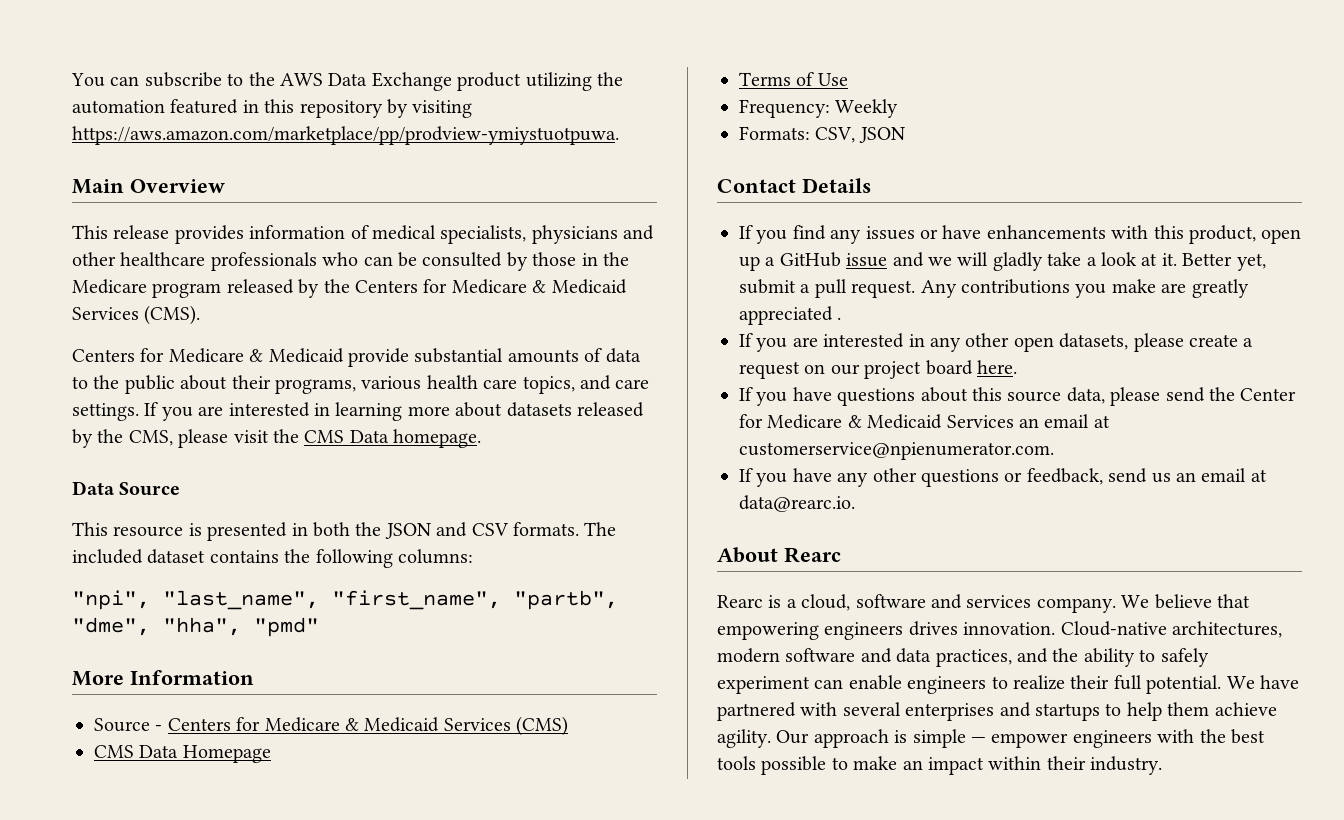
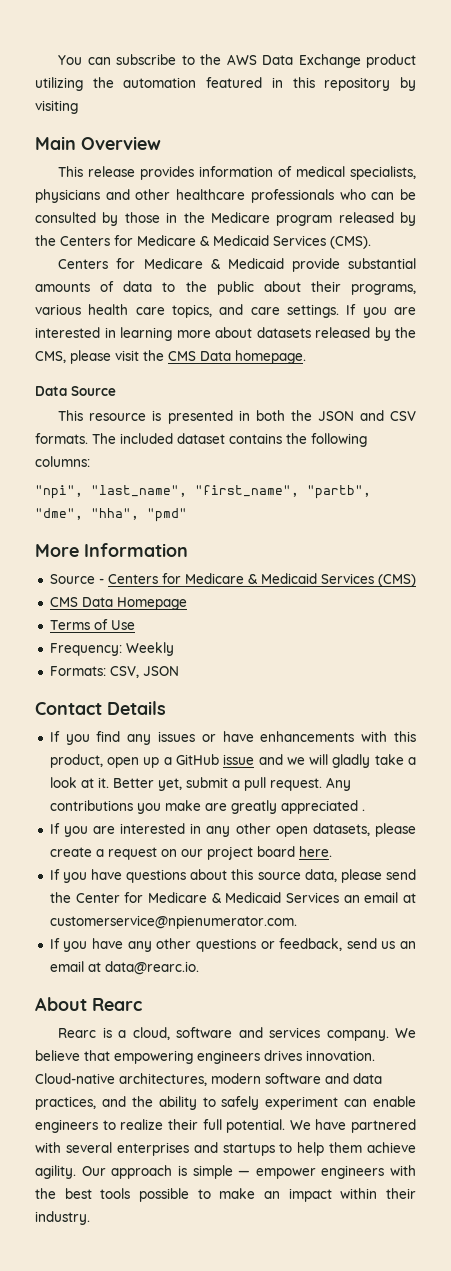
[72,126,619,145] https://aws.amazon.com/marketplace/pp/prodview-ymiystuotpuwa. -> (78, 107) none

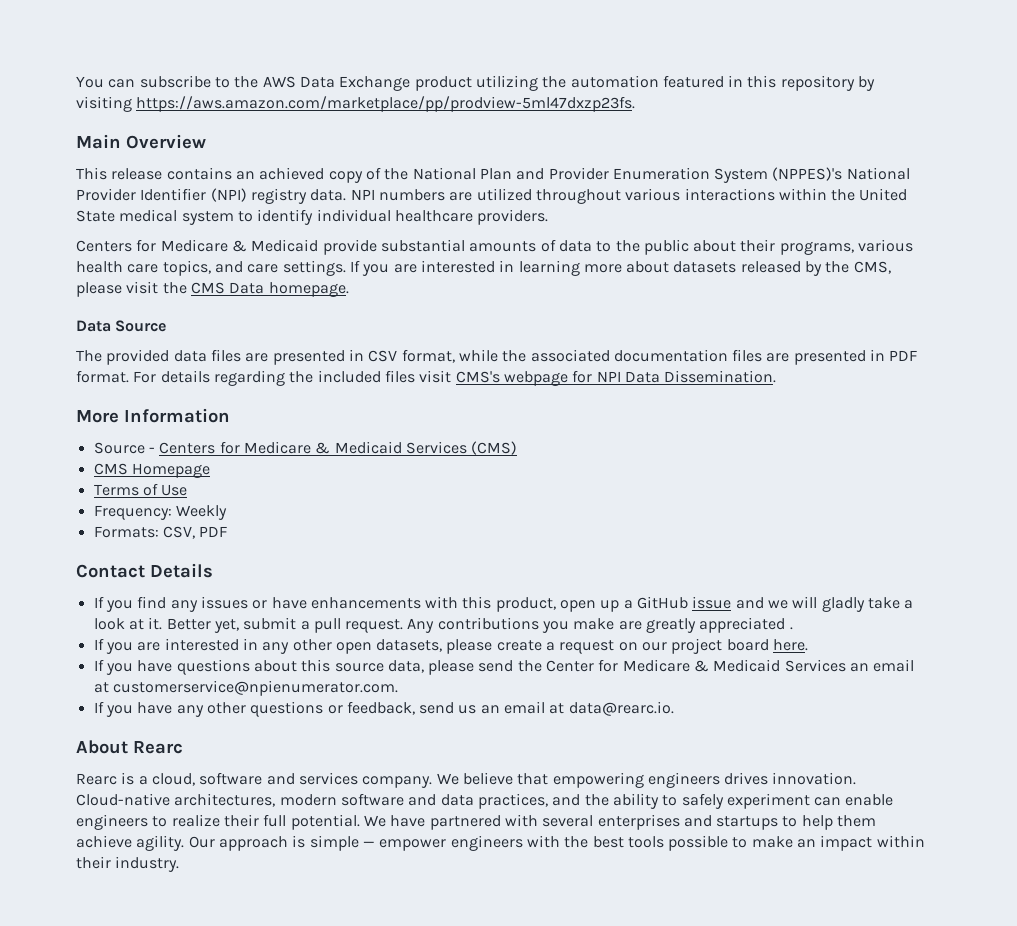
(78, 107) none -> [136,96,636,112] https://aws.amazon.com/marketplace/pp/prodview-5ml47dxzp23fs.
[140,166,416,180] [35,189,417,203] [35,212,416,226] [35,235,371,249] provides information of medical specialists, physicians and other healthcare professionals who can be consulted by those in the Medicare program released by the Centers for Medicare & Medicaid Services (CMS). -> [166,167,910,183] [76,188,908,204] [76,209,549,225] contains an achieved copy of the National Plan and Provider Enumeration System (NPPES)'s National Provider Identifier (NPI) registry data. NPI numbers are utilized throughout various interactions within the United State medical system to identify individual healthcare providers.
[58,410,416,424] [35,433,367,447] [35,456,90,467] [35,485,371,499] [35,508,187,522] This resource is presented in both the JSON and CSV formats. The included dataset contains the following columns: // "npi", "last_name", "first_name", "partb", "dme", "hha", "pmd" -> [76,349,918,365] [76,370,777,386] The provided data files are presented in CSV format, while the associated documentation files are presented in PDF format. For details regarding the included files visit CMS's webpage for NPI Data Dissemination.
[81,597,113,607] Data -> (128, 469) none
[142,666,179,676] JSON -> [199,526,228,537] PDF

